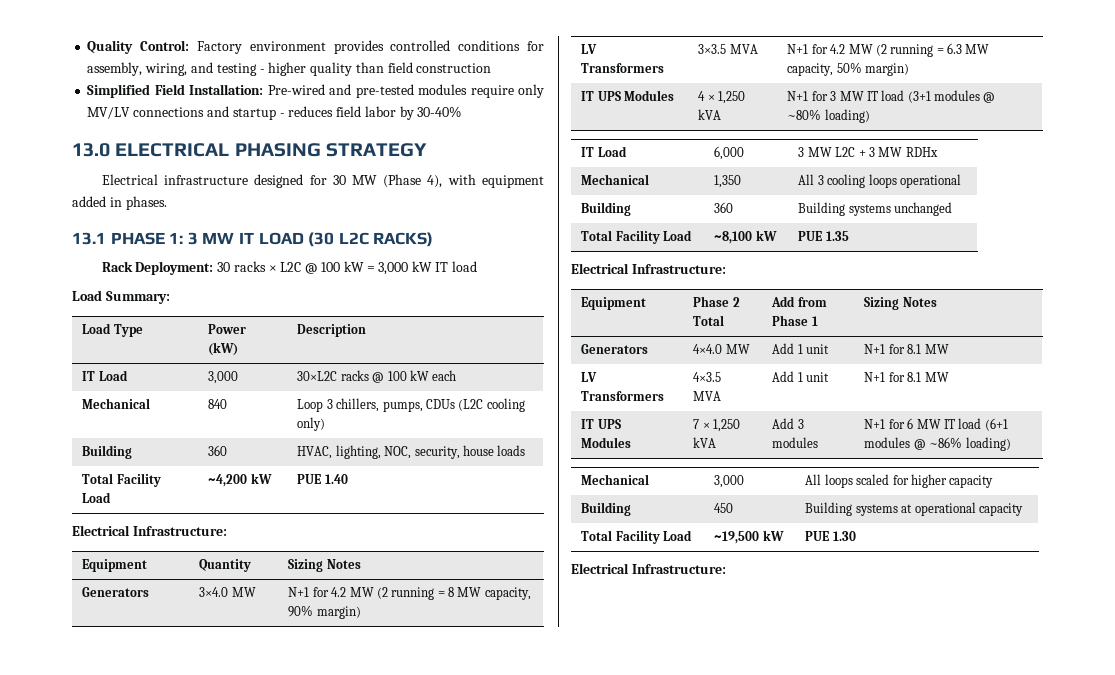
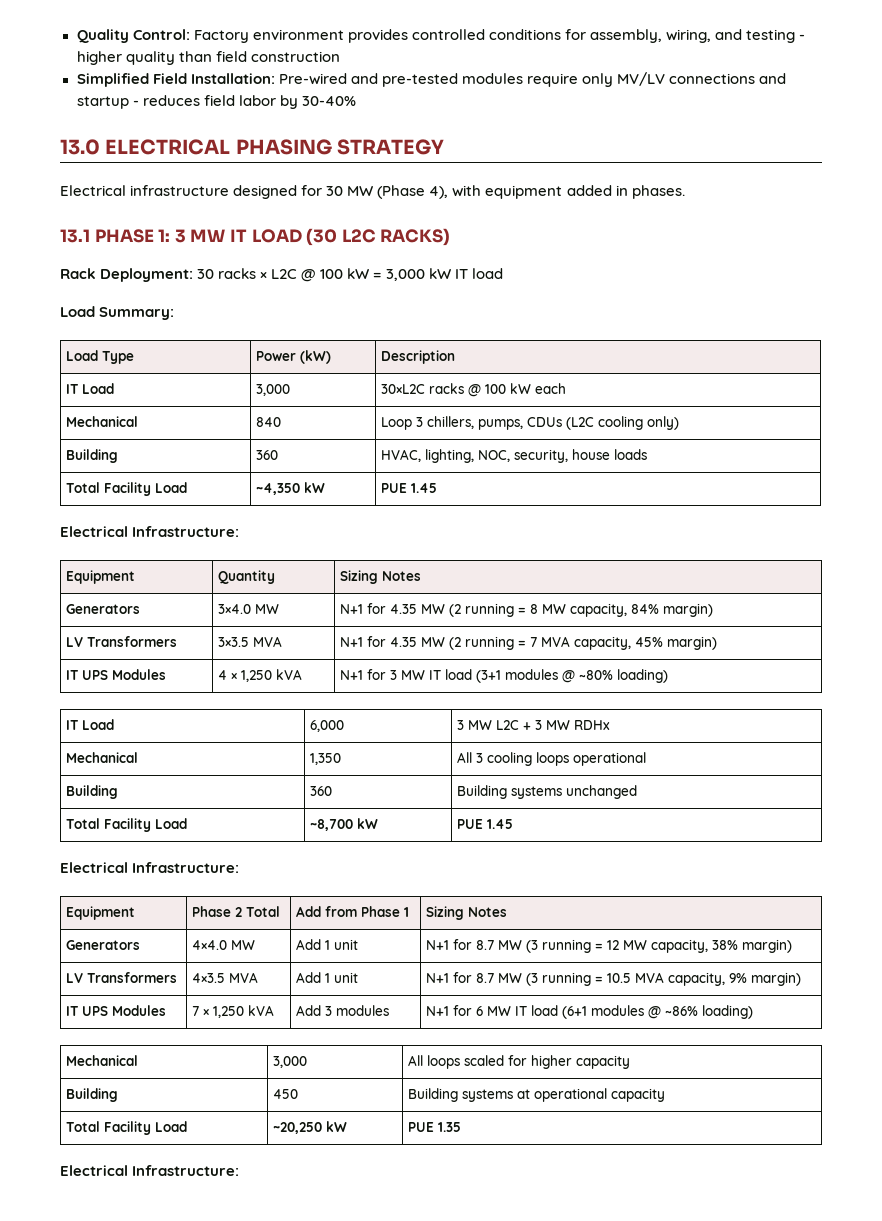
[208,473,272,487] [297,474,348,484] ~4,200 kW | PUE 1.40 -> [256,482,326,495] [381,483,438,493] ~4,350 kW | PUE 1.45
[331,587,347,597] 4.2 -> [390,604,418,614] 4.35
[288,605,314,617] 90% -> [631,604,660,614] 84%
[830,43,990,57] [787,62,862,76] 4.2 MW (2 running = 6.3 MW capacity, 50% -> [390,636,664,650] 4.35 MW (2 running = 7 MVA capacity, 45%
[714,230,777,244] [798,231,849,241] ~8,100 kW | PUE 1.35 -> [310,818,379,831] [457,819,514,829] ~8,700 kW | PUE 1.45
[907,344,949,354] 8.1 MW -> [476,939,793,953] 8.7 MW (3 running = 12 MW capacity, 38% margin)
[907,372,949,382] 8.1 MW -> [476,972,802,986] 8.7 MW (3 running = 10.5 MVA capacity, 9% margin)
[714,530,784,544] [805,531,856,541] ~19,500 kW | PUE 1.30 -> [273,1121,348,1134] [408,1122,462,1132] ~20,250 kW | PUE 1.35

